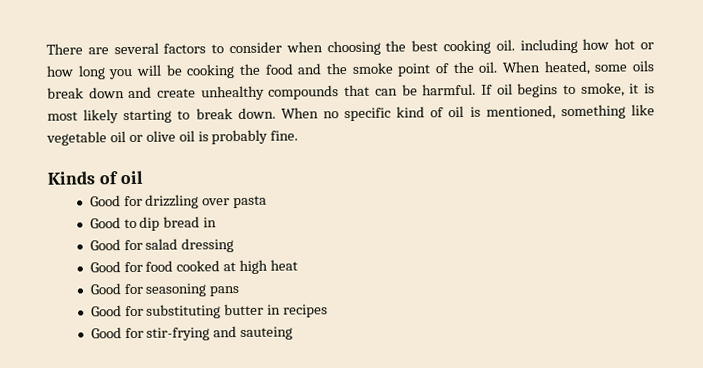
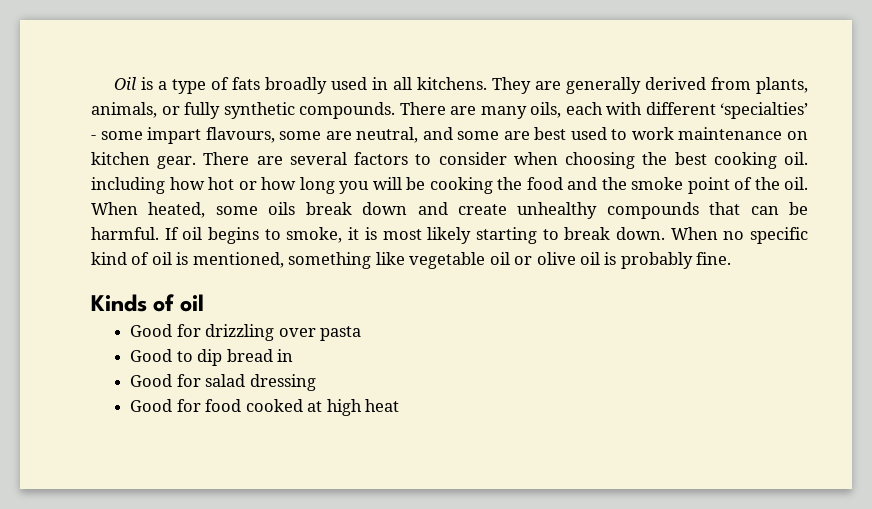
(46, 49) none -> [113,77,809,94] [91,102,808,119] [91,127,808,144] [91,152,197,169] Oil is a type of fats broadly used in all kitchens. They are generally derived from plants, animals, or fully synthetic compounds. There are many oils, each with different ‘specialties’ - some impart flavours, some are neutral, and some are best used to work maintenance on kitchen gear.
[89,283,241,297] [90,303,329,319] [90,326,294,341] // Good for seasoning pans // Good for substituting butter in recipes // Good for stir-frying and sauteing -> (400, 405) none

